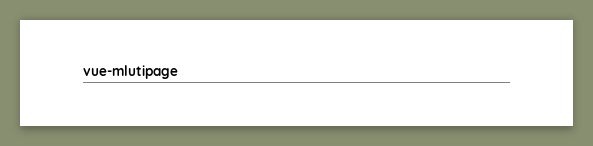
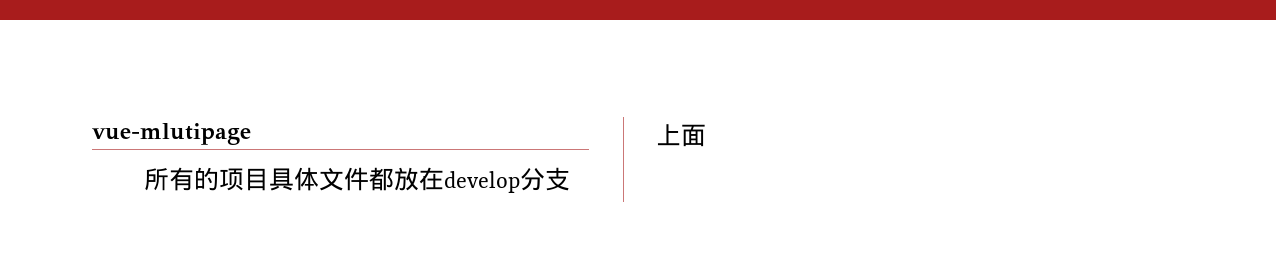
(178, 72) none -> [144,167,571,193] [656,124,706,147] // 所有的项目具体文件都放在develop分支上面

